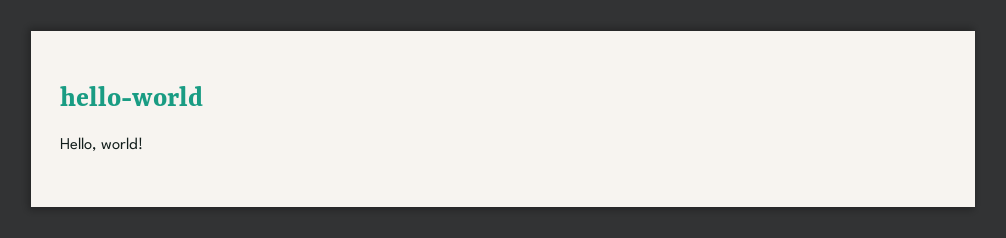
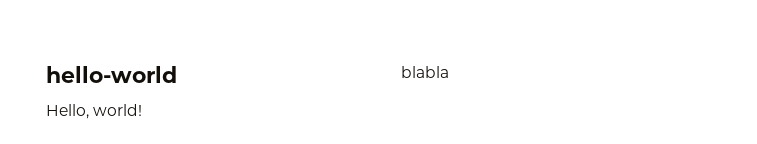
(144, 143) none -> [401,66,449,78] // blabla

